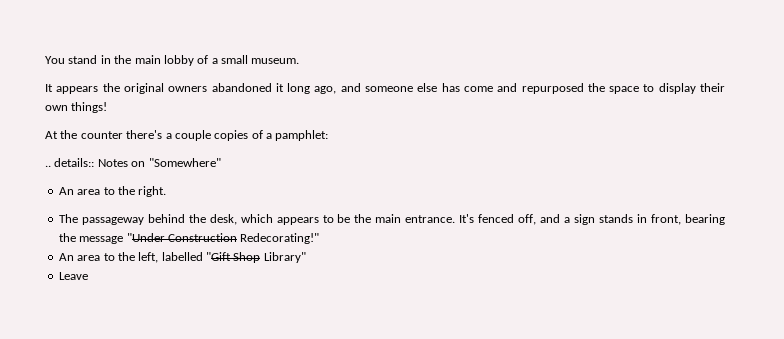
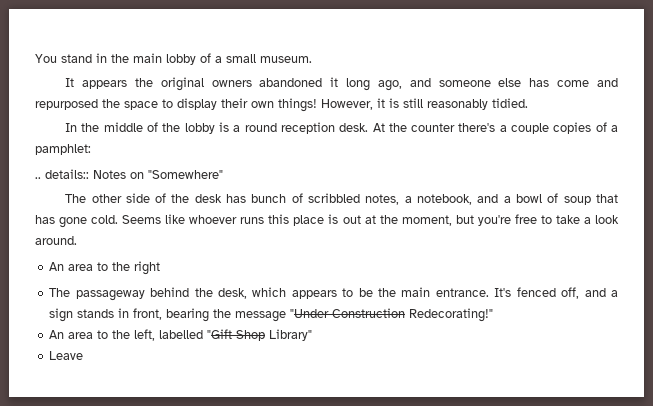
(108, 107) // -> [321,98,528,110] [65,122,369,134] However, it is still reasonably tidied. // In the middle of the lobby is a round reception desk.
[58,186,167,197] // An area to the right. -> [65,193,618,205] [35,214,619,228] [35,236,77,245] [49,261,161,275] // The other side of the desk has bunch of scribbled notes, a notebook, and a bowl of soup that has gone cold. Seems like whoever runs this place is out at the moment, but you're free to take a look around. // An area to the right

